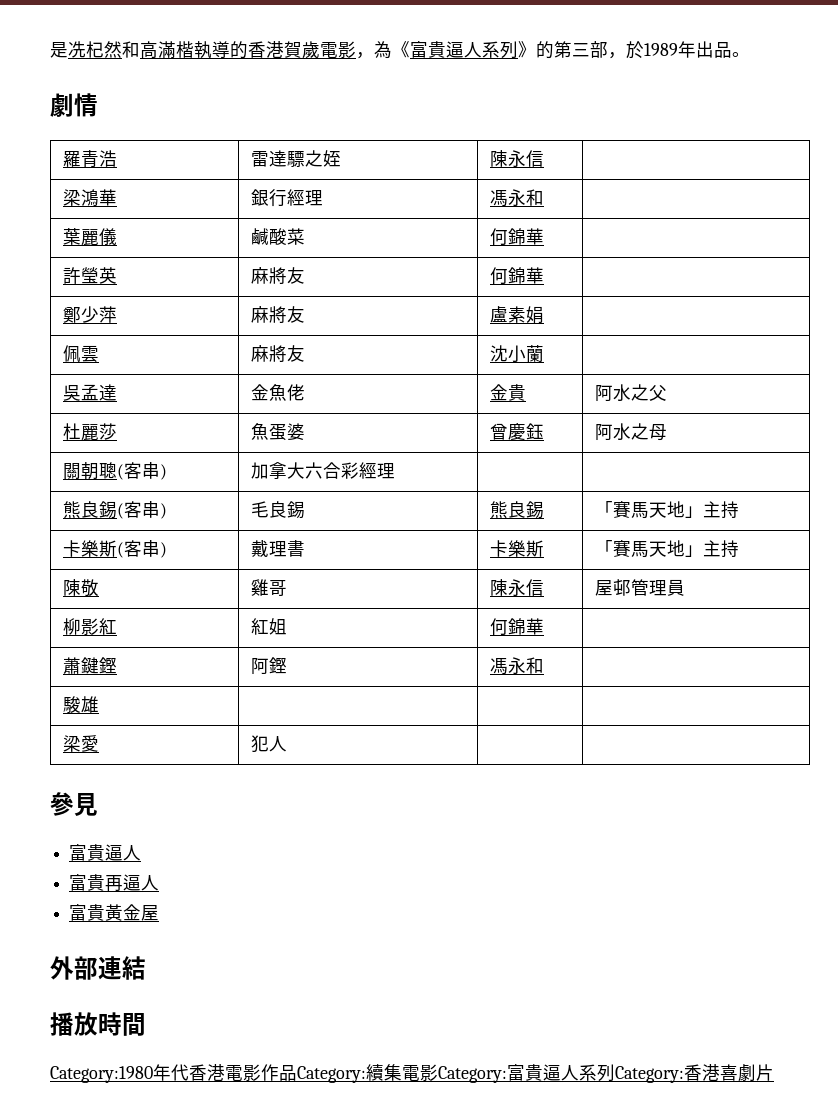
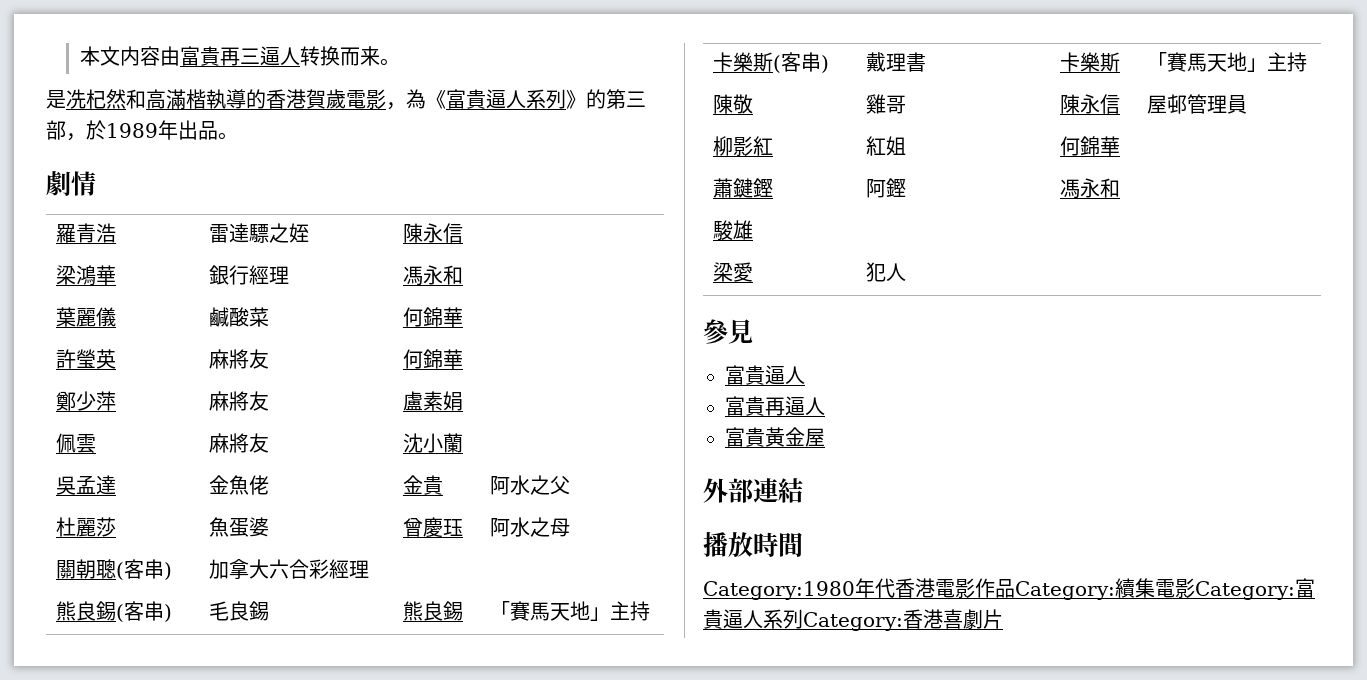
(50, 50) none -> [80,46,401,66] 本文内容由富貴再三逼人转换而来。 //
[526,423,545,440] 鈺 -> [442,519,463,536] 珏

